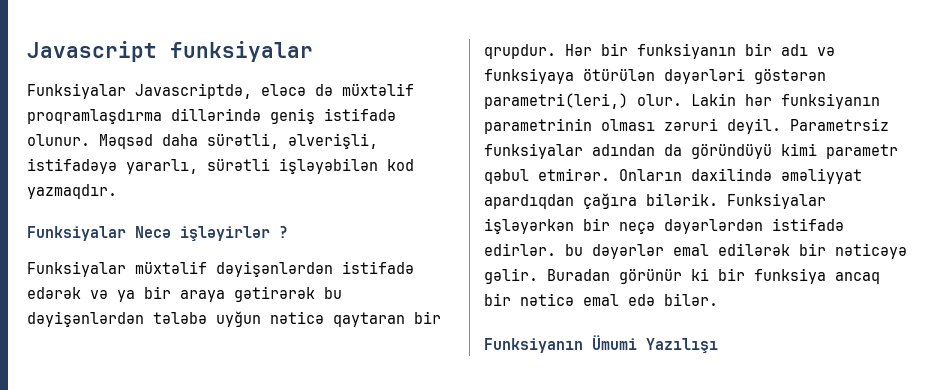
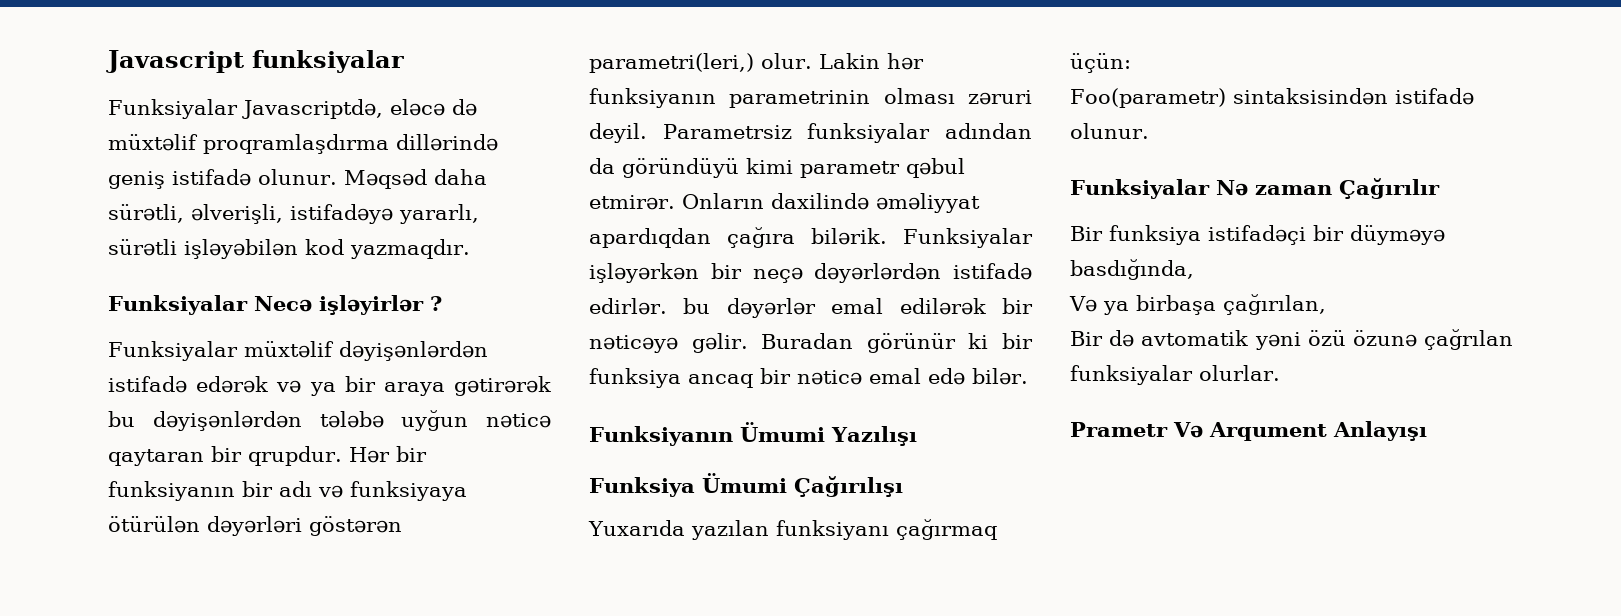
(718, 346) none -> [589,473,903,497] [588,519,997,540] [1070,53,1131,73] [1070,88,1474,108] [1070,123,1149,139] [1070,178,1440,199] [1070,225,1445,245] [1070,259,1194,280] [1069,294,1326,315] [1070,329,1513,350] [1070,365,1280,385] [1070,421,1427,441] // Funksiya Ümumi Çağırılışı // Yuxarıda yazılan funksiyanı çağırmaq üçün: // Foo(parametr) sintaksisindən istifadə olunur. // Funksiyalar Nə zaman Çağırılır // Bir funksiya istifadəçi bir düyməyə basdığında, // Və ya birbaşa çağırılan, // Bir də avtomatik yəni özü özunə çağrılan funksiyalar olurlar. // Prametr Və Arqument Anlayışı

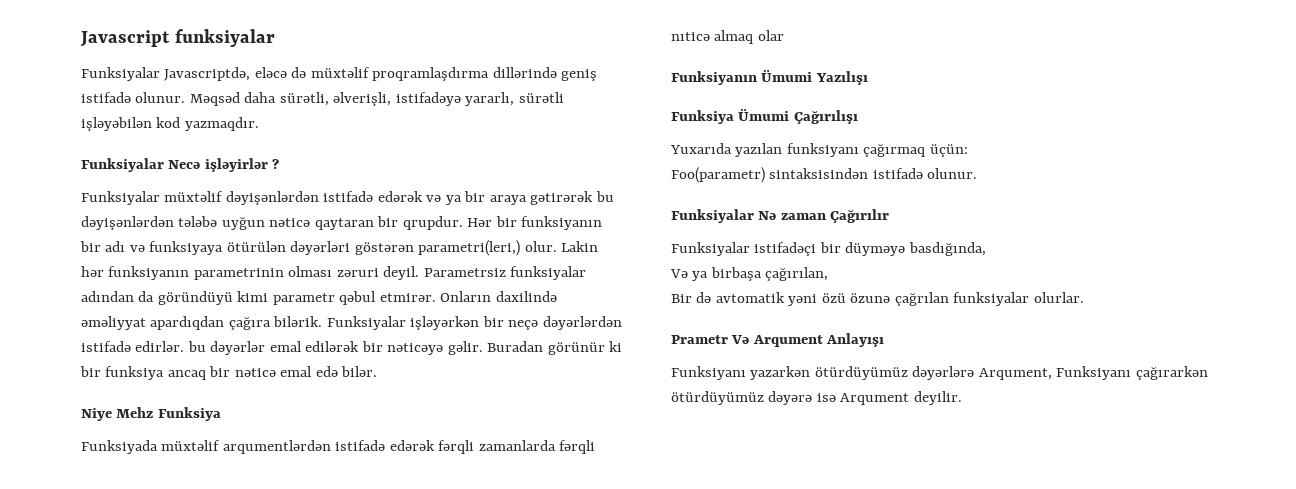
(1028, 376) none -> [81,407,221,421] [81,440,596,454] [671,30,784,44] // Niye Mehz Funksiya // Funksiyada müxtəlif arqumentlərdən istifadə edərək fərqli zamanlarda fərqli nıticə almaq olar
[1070,225,1201,245] Bir funksiya -> [671,242,750,256] Funksiyalar
(1427, 431) none -> [671,366,1208,380] [671,391,962,405] // Funksiyanı yazarkən ötürdüyümüz dəyərlərə Arqument, Funksiyanı çağırarkən ötürdüyümüz dəyərə isə Arqument deyilir.

